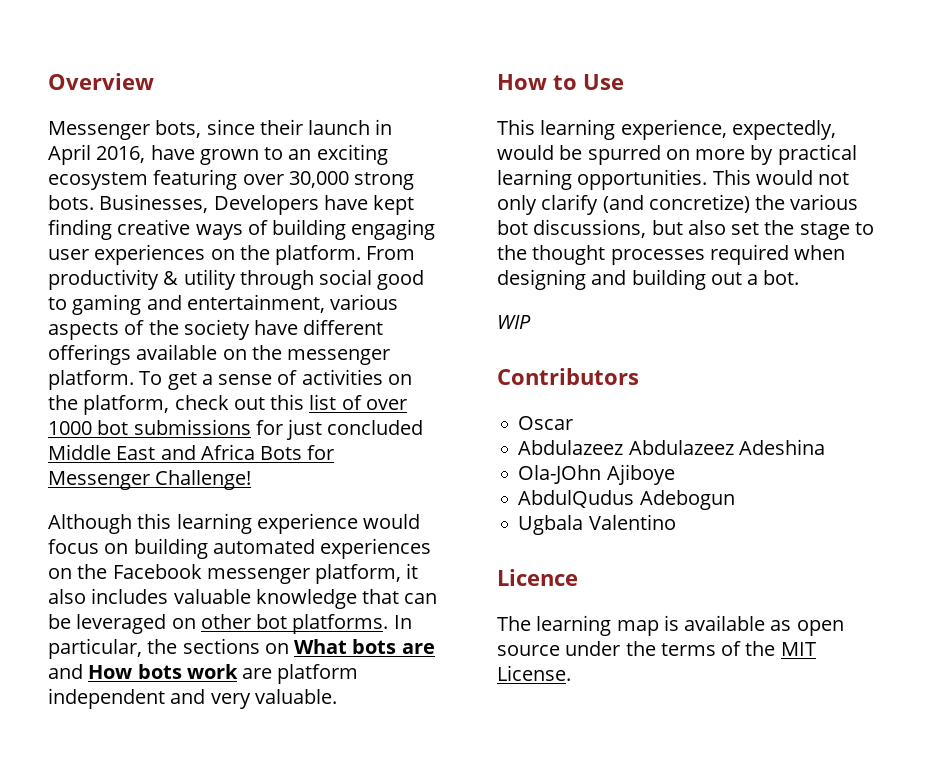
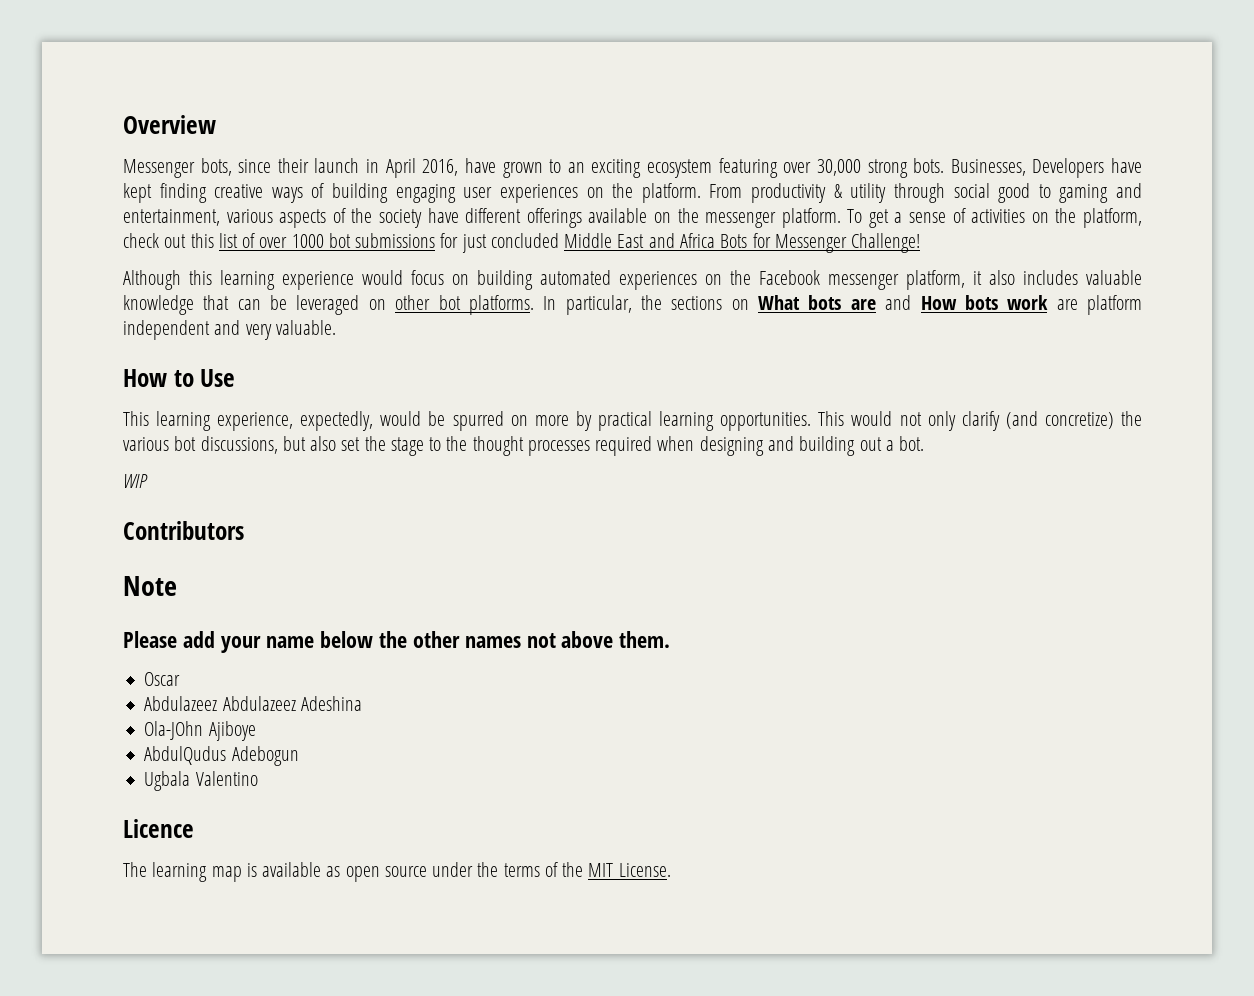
(639, 376) none -> [123,576,177,596] [123,631,671,653] // Note // Please add your name below the other names not above them.

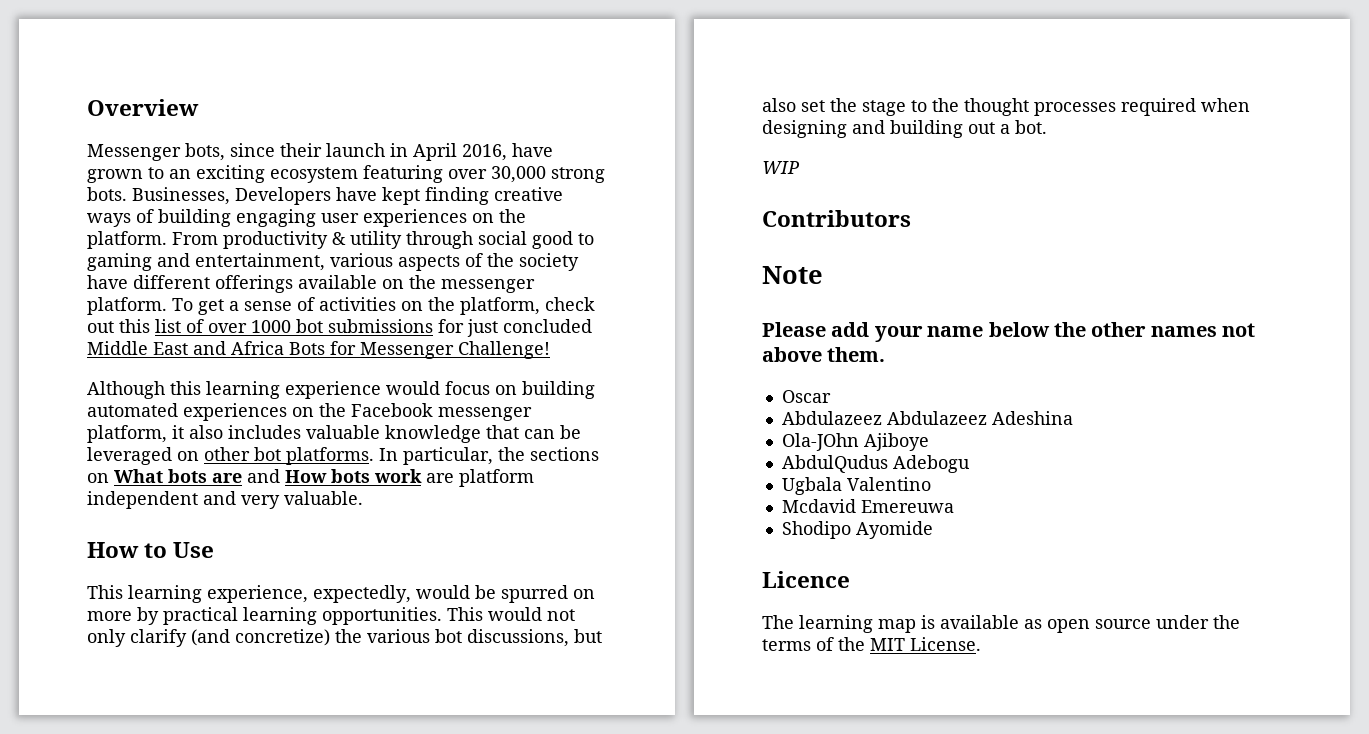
[231,746,299,766] Adebogun -> [892,455,970,473] Adebogu
(258, 778) none -> [781,499,954,513] [781,521,933,539] // Mcdavid Emereuwa // Shodipo Ayomide

